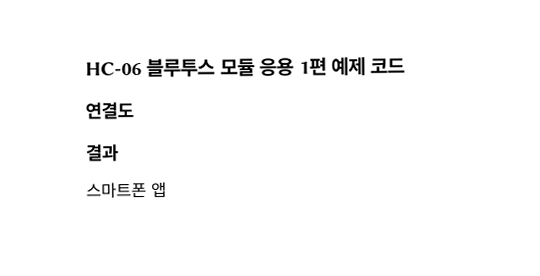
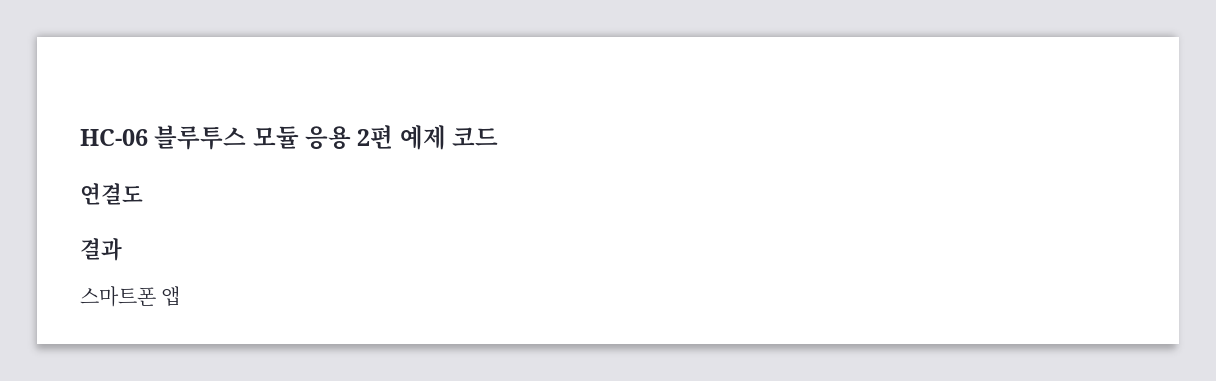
[298,57,327,76] 1편 -> [357,125,394,149] 2편

